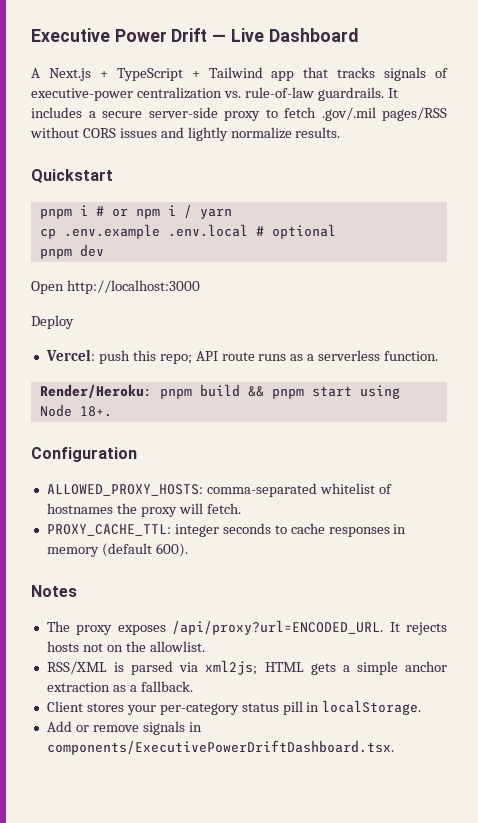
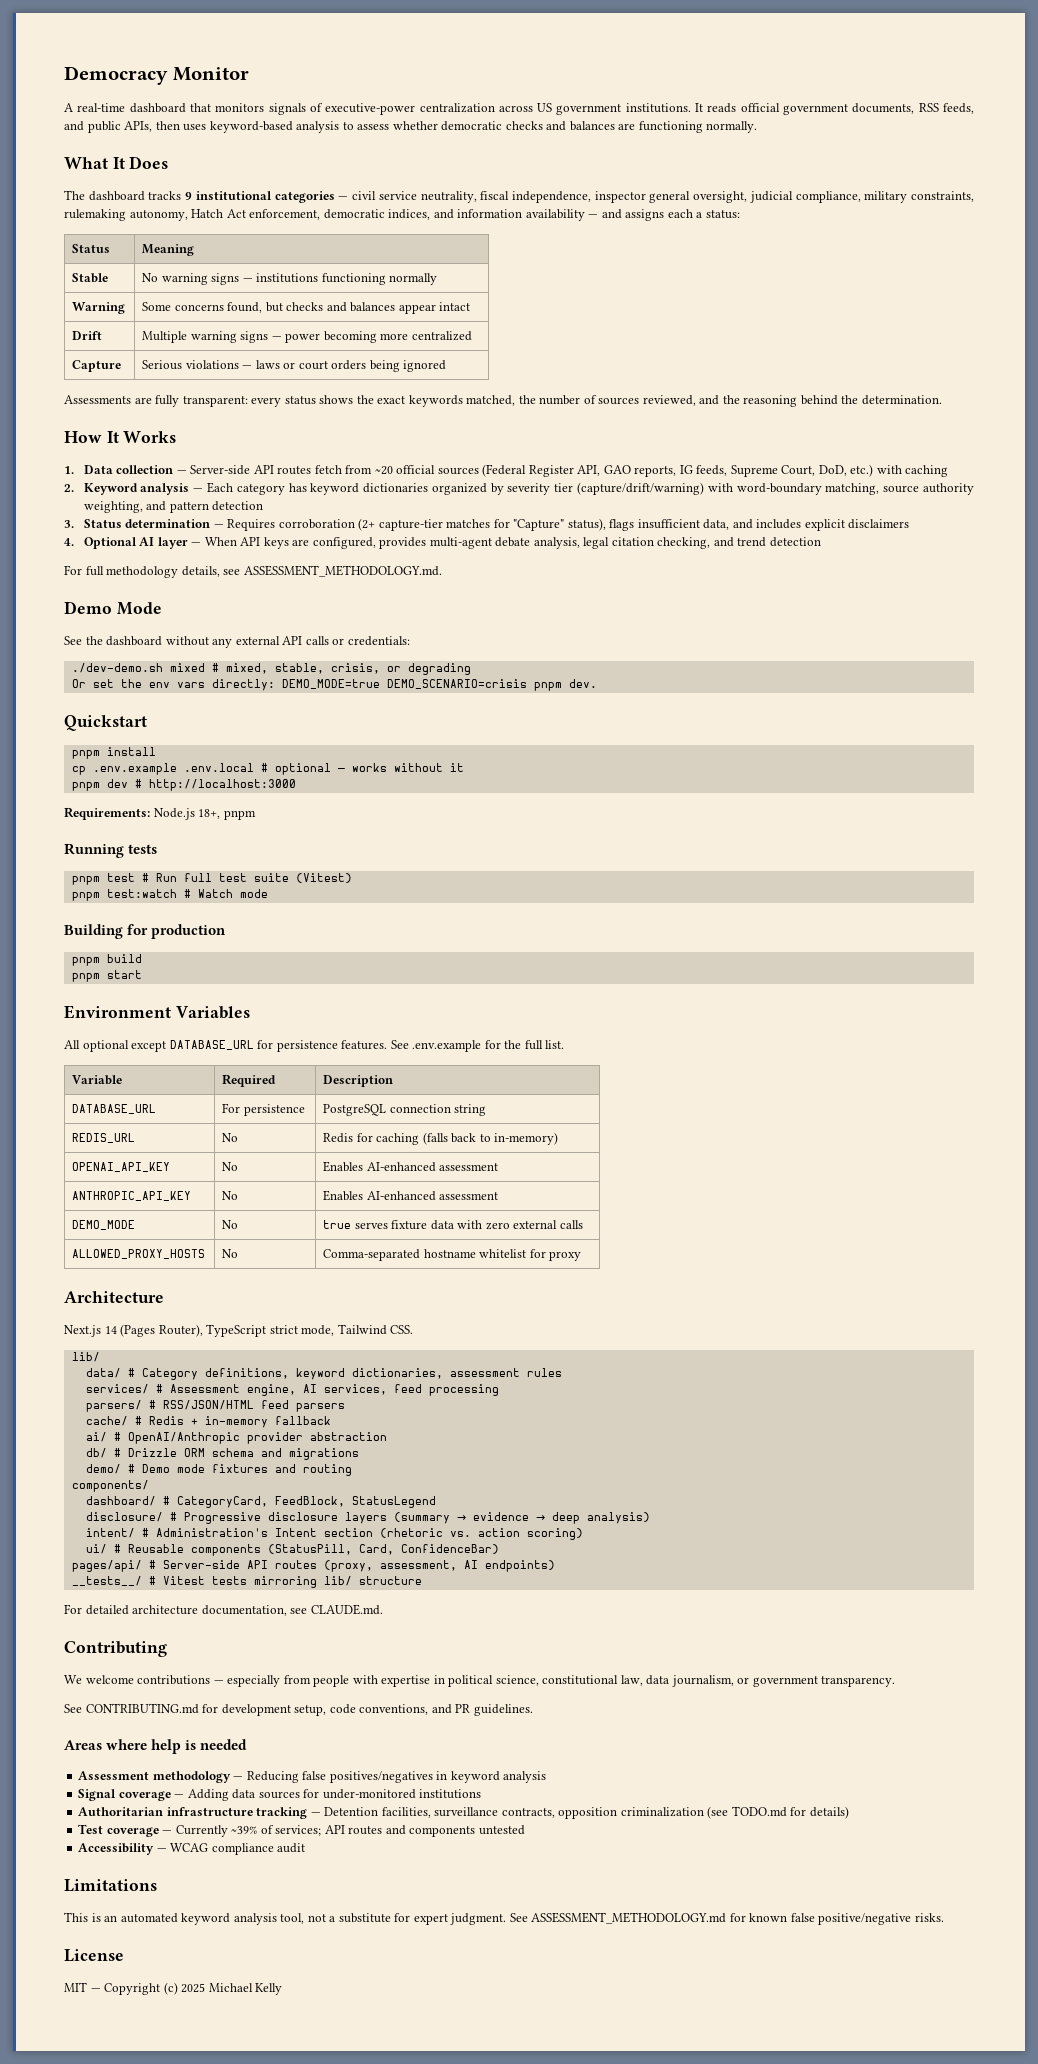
[31,28,358,42] [31,67,448,81] [31,87,398,101] [31,107,447,121] [30,127,341,141] [31,169,113,183] [39,204,232,219] Executive Power Drift — Live Dashboard // A Next.js + TypeScript + Tailwind app that tracks signals of executive-power centralization vs. rule-of-law guardrails. It includes a secure server-side proxy to fetch .gov/.mil pages/RSS without CORS issues and lightly normalize results. // Quickstart // pnpm i # or npm i / yarn -> [64,66,249,85] [64,103,974,115] [64,121,758,133] [64,156,169,169] [64,190,974,203] [64,209,740,221] [72,244,111,253] [142,244,195,256] [72,273,109,283] [142,273,438,285] [72,302,126,314] [142,302,471,314] [72,331,103,340] [142,331,472,343] [72,360,122,372] [142,360,447,372] [64,395,942,407] [64,431,177,443] [64,464,949,477] [64,482,974,495] [83,501,264,513] [64,518,910,531] [64,537,821,549] [64,565,442,578] [64,601,162,615] [64,636,410,648] [71,663,471,675] [71,679,597,691] [64,715,147,731] [71,747,156,759] Democracy Monitor // A real-time dashboard that monitors signals of executive-power centralization across US government institutions. It reads official government documents, RSS feeds, and public APIs, then uses keyword-based analysis to assess whether democratic checks and balances are functioning normally. // What It Does // The dashboard tracks 9 institutional categories — civil service neutrality, fiscal independence, inspector general oversight, judicial compliance, military constraints, rulemaking autonomy, Hatch Act enforcement, democratic indices, and information availability — and assigns each a status: // Status | Meaning // Stable | No warning signs — institutions functioning normally // Warning | Some concerns found, but checks and balances appear intact // Drift | Multiple warning signs — power becoming more centralized // Capture | Serious violations — laws or court orders being ignored // Assessments are fully transparent: every status shows the exact keywords matched, the number of sources reviewed, and the reasoning behind the determination. // How It Works // 1. Data collection — Server-side API routes fetch from ~20 official sources (Federal Register API, GAO reports, IG feeds, Supreme Court, DoD, etc.) with caching // 2. Keyword analysis — Each category has keyword dictionaries organized by severity tier (capture/drift/warning) with word-boundary matching, source authority weighting, and pattern detection // 3. Status determination — Requires corroboration (2+ capture-tier matches for "Capture" status), flags insufficient data, and includes explicit disclaimers // 4. Optional AI layer — When API keys are configured, provides multi-agent debate analysis, legal citation checking, and trend detection // For full methodology details, see ASSESSMENT_METHODOLOGY.md. // Demo Mode // See the dashboard without any external API calls or credentials: // ./dev-demo.sh mixed # mixed, stable, crisis, or degrading // Or set the env vars directly: DEMO_MODE=true DEMO_SCENARIO=crisis pnpm dev. // Quickstart // pnpm install
(336, 231) none -> [337,763,464,772] — works without it
[31,281,64,294] // Open -> [134,779,142,788] #
[31,315,74,329] [45,349,439,364] [39,384,152,398] Deploy // Vercel: push this repo; API route runs as a serverless function. // Render/Heroku: -> [64,807,256,820] [64,843,158,858] [71,873,352,885] [71,889,268,901] [64,924,227,939] Requirements: Node.js 18+, pnpm // Running tests // pnpm test # Run full test suite (Vitest) // pnpm test:watch # Watch mode // Building for production //
[247,386,264,397] && -> (142, 958) //
[359,385,400,399] [39,404,112,417] [31,447,137,462] [46,483,392,497] [46,503,241,517] [46,523,407,537] [46,543,188,557] [31,585,77,597] [46,620,448,635] [46,641,205,652] [46,660,448,675] [46,681,193,692] [46,700,422,715] [46,721,202,735] [46,740,394,755] using Node 18+. // Configuration // ALLOWED_PROXY_HOSTS: comma-separated whitelist of hostnames the proxy will fetch. // PROXY_CACHE_TTL: integer seconds to cache responses in memory (default 600). // Notes // The proxy exposes /api/proxy?url=ENCODED_URL. It rejects hosts not on the allowlist. // RSS/XML is parsed via xml2js; HTML gets a simple anchor extraction as a fallback. // Client stores your per-category status pill in localStorage. // Add or remove signals in components/ExecutivePowerDriftDashboard.tsx. -> [64,1005,250,1019] [64,1040,565,1052] [72,1075,123,1085] [222,1074,277,1087] [323,1075,394,1087] [72,1104,157,1114] [222,1103,305,1116] [323,1104,487,1116] [72,1133,136,1143] [222,1133,239,1142] [323,1132,559,1145] [72,1162,171,1172] [222,1162,239,1171] [323,1161,499,1172] [72,1191,192,1201] [222,1191,239,1200] [323,1190,499,1201] [72,1220,136,1230] [222,1220,239,1229] [323,1220,583,1230] [72,1249,206,1259] [222,1249,239,1258] [323,1249,582,1261] [64,1291,164,1303] [64,1324,414,1337] [71,1352,100,1362] [85,1368,562,1380] [85,1384,499,1396] [85,1400,345,1412] [85,1416,331,1428] [85,1432,387,1444] [85,1448,359,1460] [85,1464,352,1476] [71,1480,149,1492] [85,1496,436,1508] [85,1512,650,1524] [85,1528,583,1540] [85,1544,499,1556] [71,1560,555,1572] [71,1576,422,1588] [64,1604,383,1616] [64,1641,167,1657] [64,1675,896,1687] [64,1703,533,1716] [64,1739,248,1754] [78,1771,547,1783] [78,1789,482,1801] [78,1806,849,1819] [78,1824,525,1837] [78,1843,306,1855] [64,1879,157,1892] [64,1912,944,1925] [64,1949,124,1962] [64,1982,283,1995] // Environment Variables // All optional except DATABASE_URL for persistence features. See .env.example for the full list. // Variable | Required | Description // DATABASE_URL | For persistence | PostgreSQL connection string // REDIS_URL | No | Redis for caching (falls back to in-memory) // OPENAI_API_KEY | No | Enables AI-enhanced assessment // ANTHROPIC_API_KEY | No | Enables AI-enhanced assessment // DEMO_MODE | No | true serves fixture data with zero external calls // ALLOWED_PROXY_HOSTS | No | Comma-separated hostname whitelist for proxy // Architecture // Next.js 14 (Pages Router), TypeScript strict mode, Tailwind CSS. // lib/ // data/ # Category definitions, keyword dictionaries, assessment rules // services/ # Assessment engine, AI services, feed processing // parsers/ # RSS/JSON/HTML feed parsers // cache/ # Redis + in-memory fallback // ai/ # OpenAI/Anthropic provider abstraction // db/ # Drizzle ORM schema and migrations // demo/ # Demo mode fixtures and routing // components/ // dashboard/ # CategoryCard, FeedBlock, StatusLegend // disclosure/ # Progressive disclosure layers (summary → evidence → deep analysis) // intent/ # Administration's Intent section (rhetoric vs. action scoring) // ui/ # Reusable components (StatusPill, Card, ConfidenceBar) // pages/api/ # Server-side API routes (proxy, assessment, AI endpoints) // __tests__/ # Vitest tests mirroring lib/ structure // For detailed architecture documentation, see CLAUDE.md. // Contributing // We welcome contributions — especially from people with expertise in political science, constitutional law, data journalism, or government transparency. // See CONTRIBUTING.md for development setup, code conventions, and PR guidelines. // Areas where help is needed // Assessment methodology — Reducing false positives/negatives in keyword analysis // Signal coverage — Adding data sources for under-monitored institutions // Authoritarian infrastructure tracking — Detention facilities, surveillance contracts, opposition criminalization (see TODO.md for details) // Test coverage — Currently ~39% of services; API routes and components untested // Accessibility — WCAG compliance audit // Limitations // This is an automated keyword analysis tool, not a substitute for expert judgment. See ASSESSMENT_METHODOLOGY.md for known false positive/negative risks. // License // MIT — Copyright (c) 2025 Michael Kelly

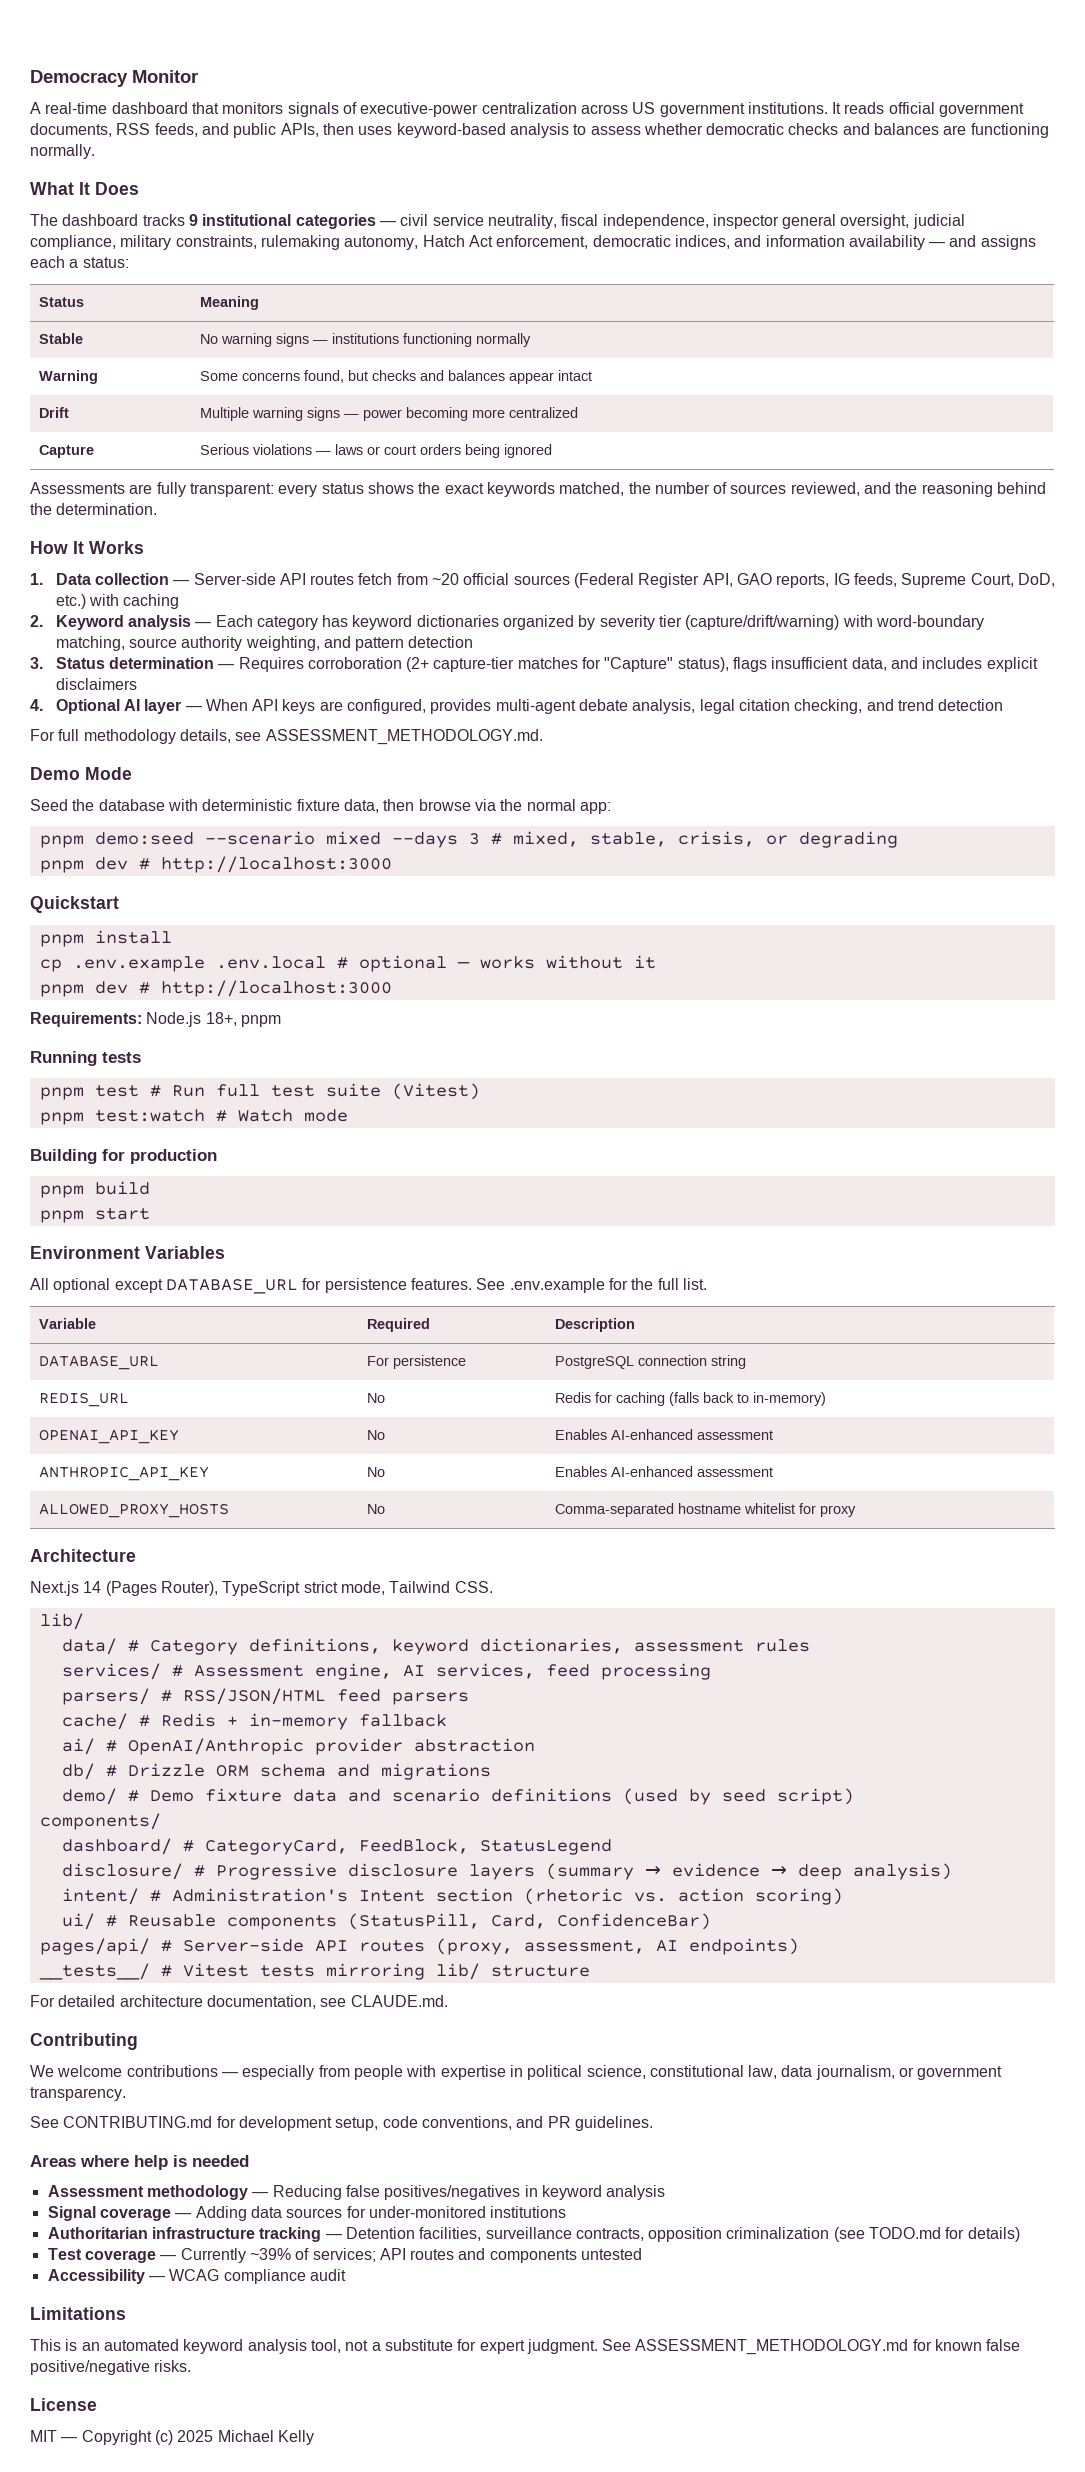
[64,636,410,648] [71,663,205,673] See the dashboard without any external API calls or credentials: // ./dev-demo.sh mixed -> [30,799,611,814] [39,831,480,848] Seed the database with deterministic fixture data, then browse via the normal app: // pnpm demo:seed --scenario mixed --days 3
[71,679,597,691] Or set the env vars directly: DEMO_MODE=true DEMO_SCENARIO=crisis pnpm dev. -> [39,856,392,873] pnpm dev # http://localhost:3000
[72,1220,136,1230] [222,1220,239,1229] [323,1220,583,1230] // DEMO_MODE | No | true serves fixture data with zero external calls -> (774, 1472) none
[176,1464,352,1476] mode fixtures and routing -> [204,1788,854,1805] fixture data and scenario definitions (used by seed script)

